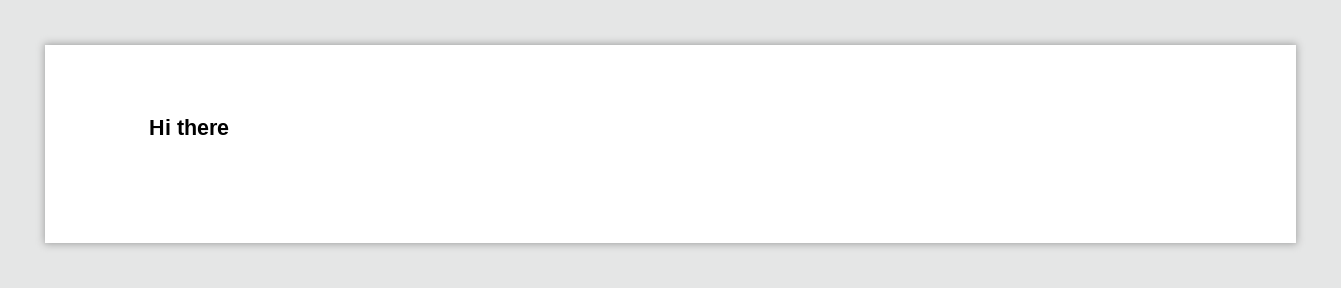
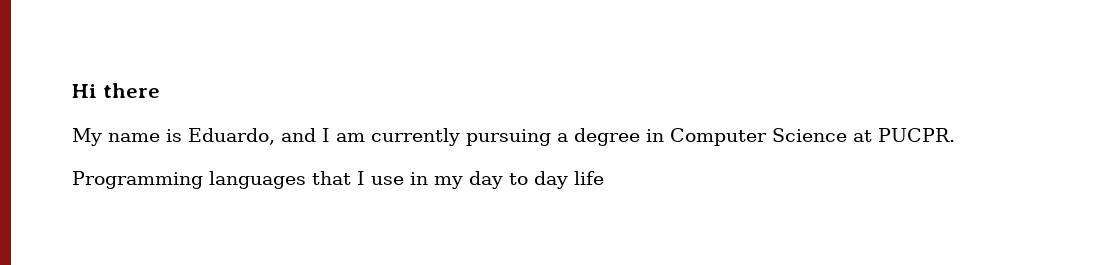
(229, 127) none -> [72,128,955,146] [72,171,604,189] // My name is Eduardo, and I am currently pursuing a degree in Computer Science at PUCPR. // Programming languages that I use in my day to day life

